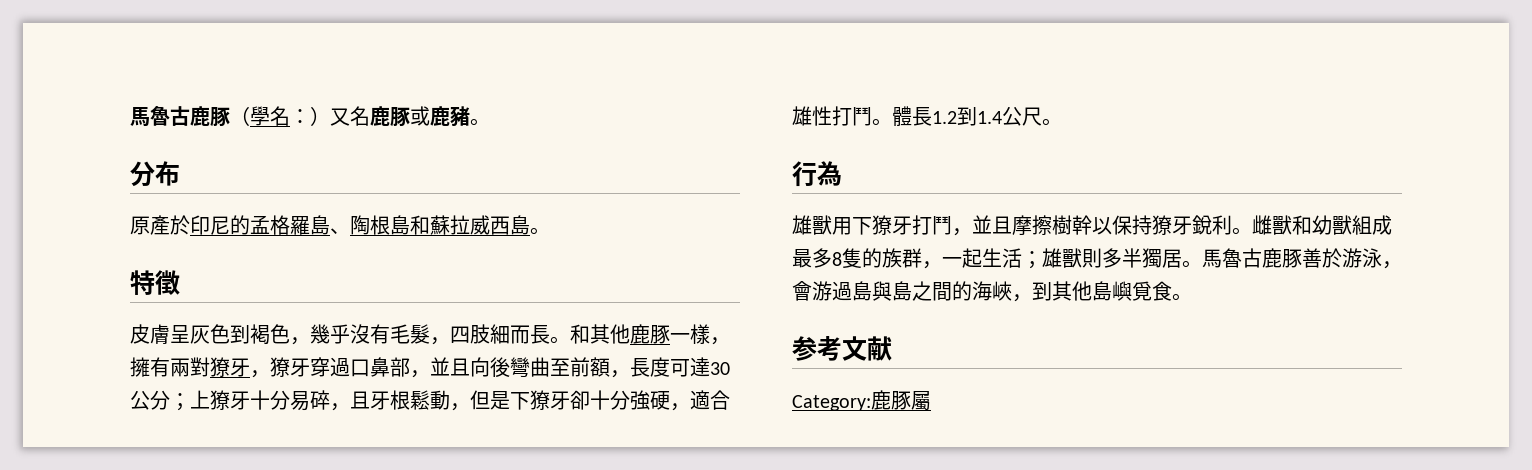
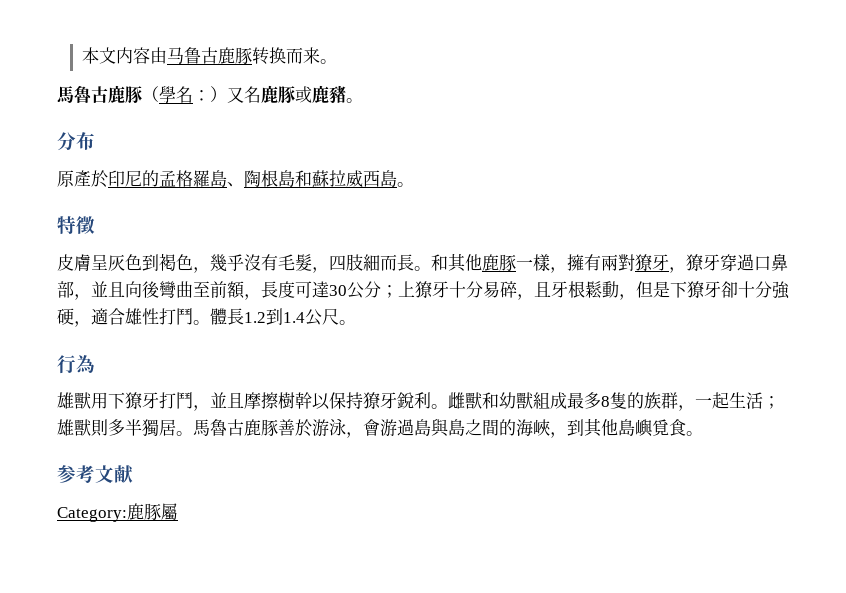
(130, 117) none -> [82,47,338,65] 本文内容由马鲁古鹿豚转换而来。 //

